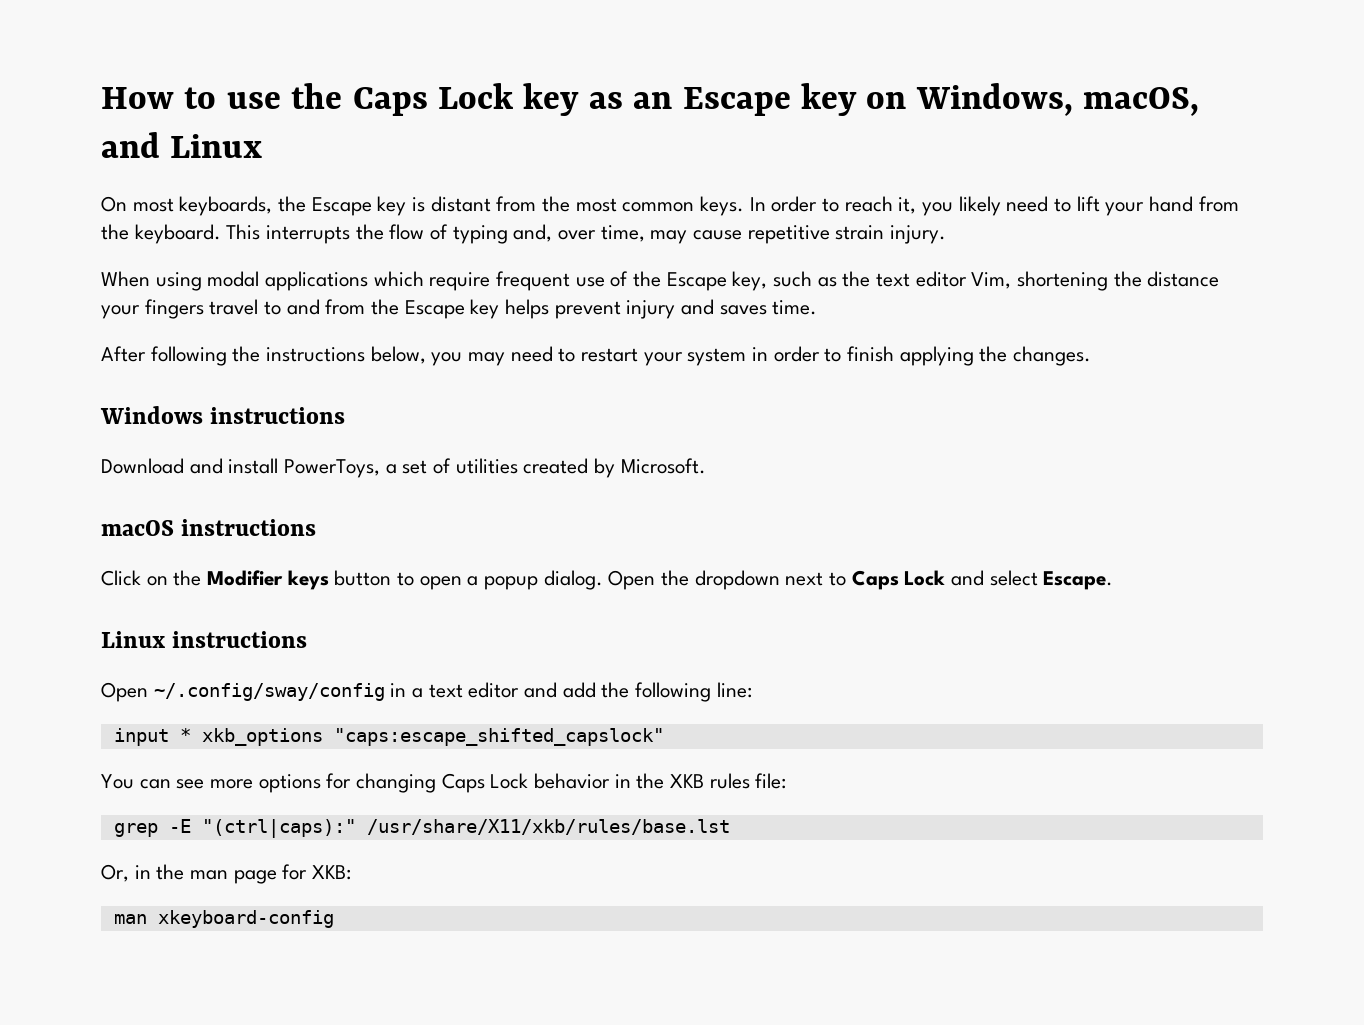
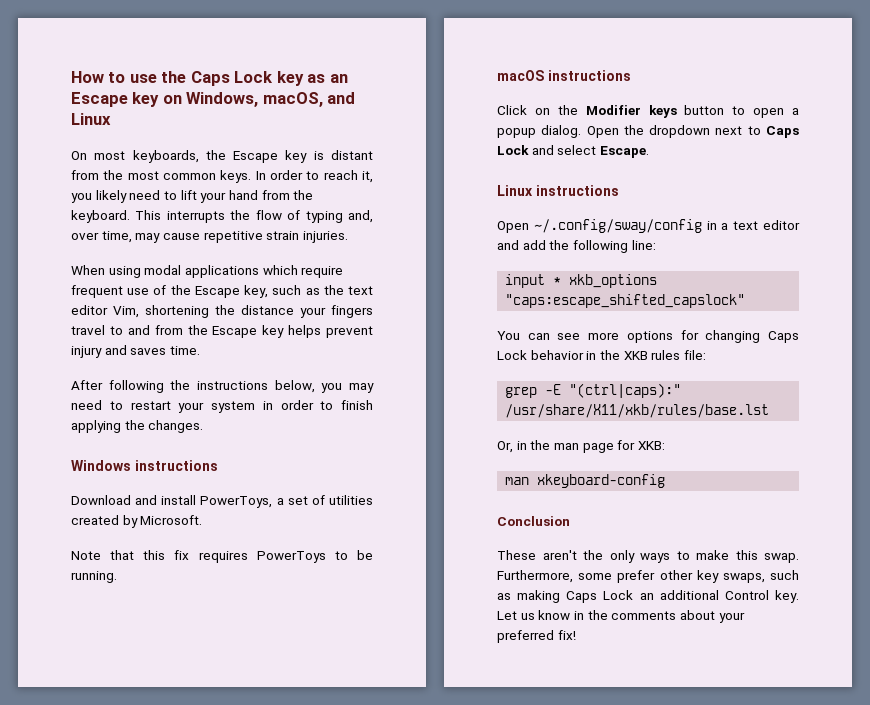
[890,225,947,244] injury. -> [302,231,348,243] injuries.
(706, 466) none -> [71,550,374,563] [71,571,117,583] // Note that this fix requires PowerToys to be running.
(334, 919) none -> [497,516,570,526] [497,550,799,563] [497,570,799,583] [497,590,799,603] [497,610,745,623] [497,630,576,643] // Conclusion // These aren't the only ways to make this swap. Furthermore, some prefer other key swaps, such as making Caps Lock an additional Control key. Let us know in the comments about your preferred fix!

